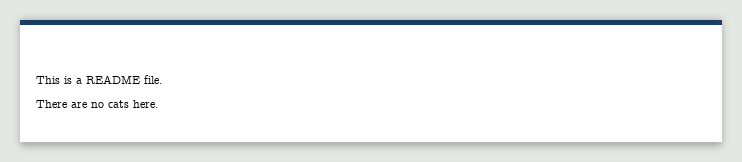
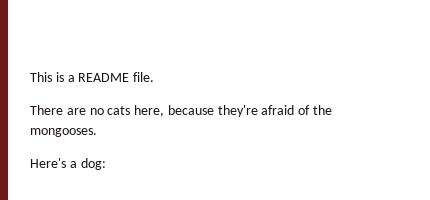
[133,100,158,108] here. -> [134,105,333,117] [30,128,97,137] [30,158,106,170] here, because they're afraid of the mongooses. // Here's a dog:

